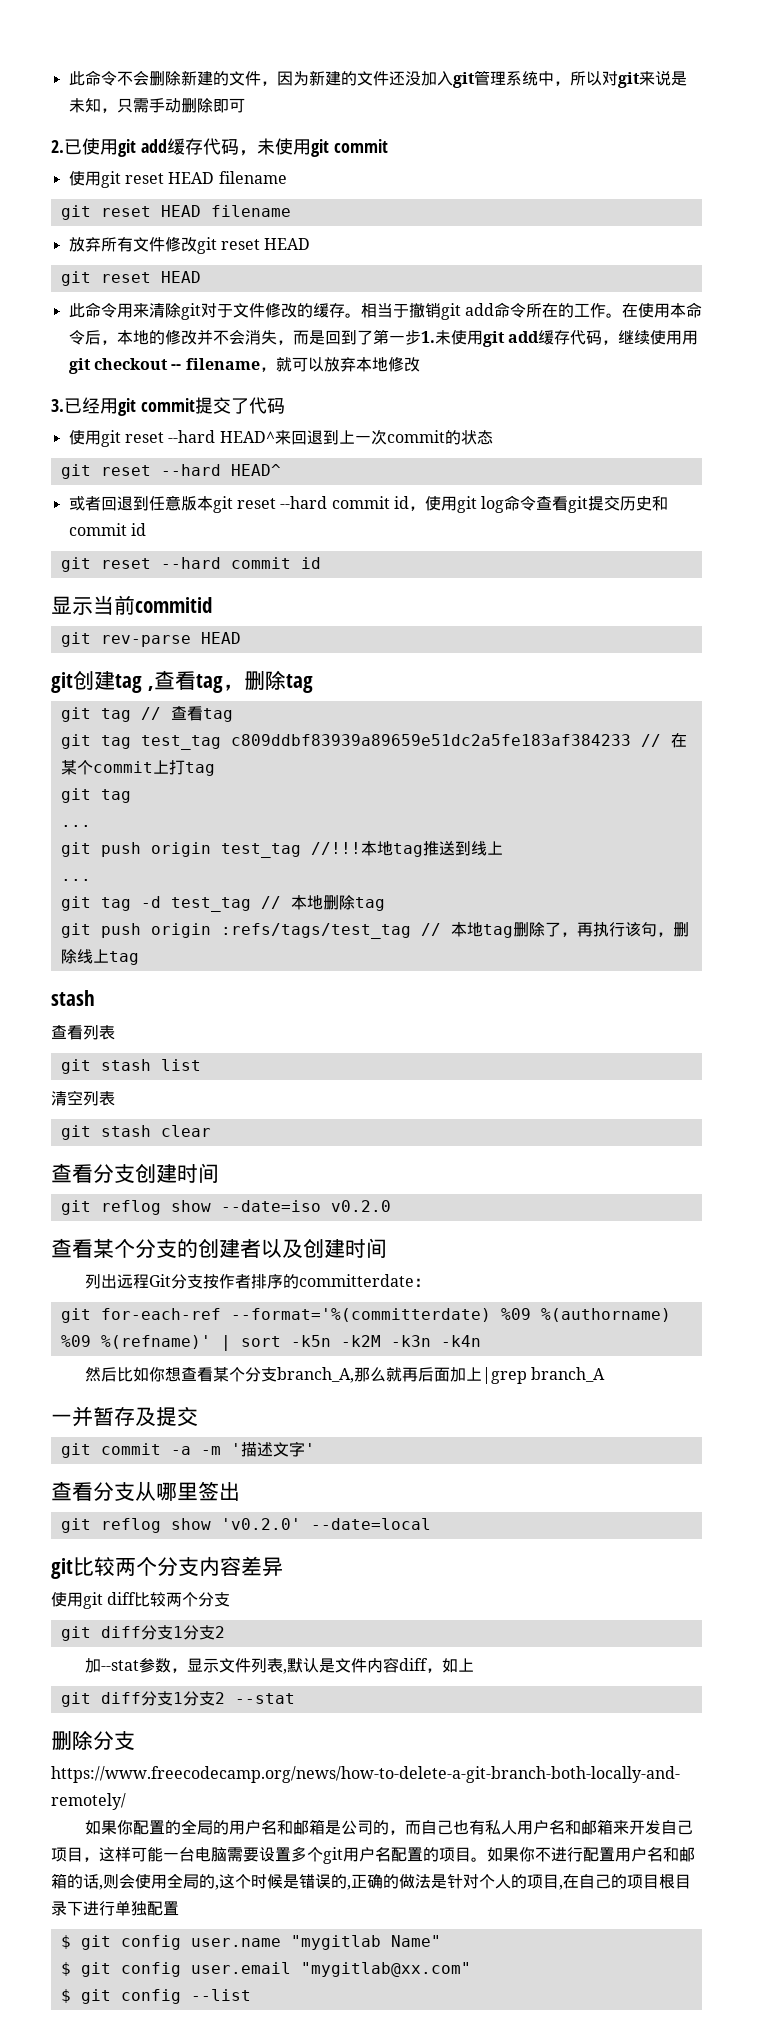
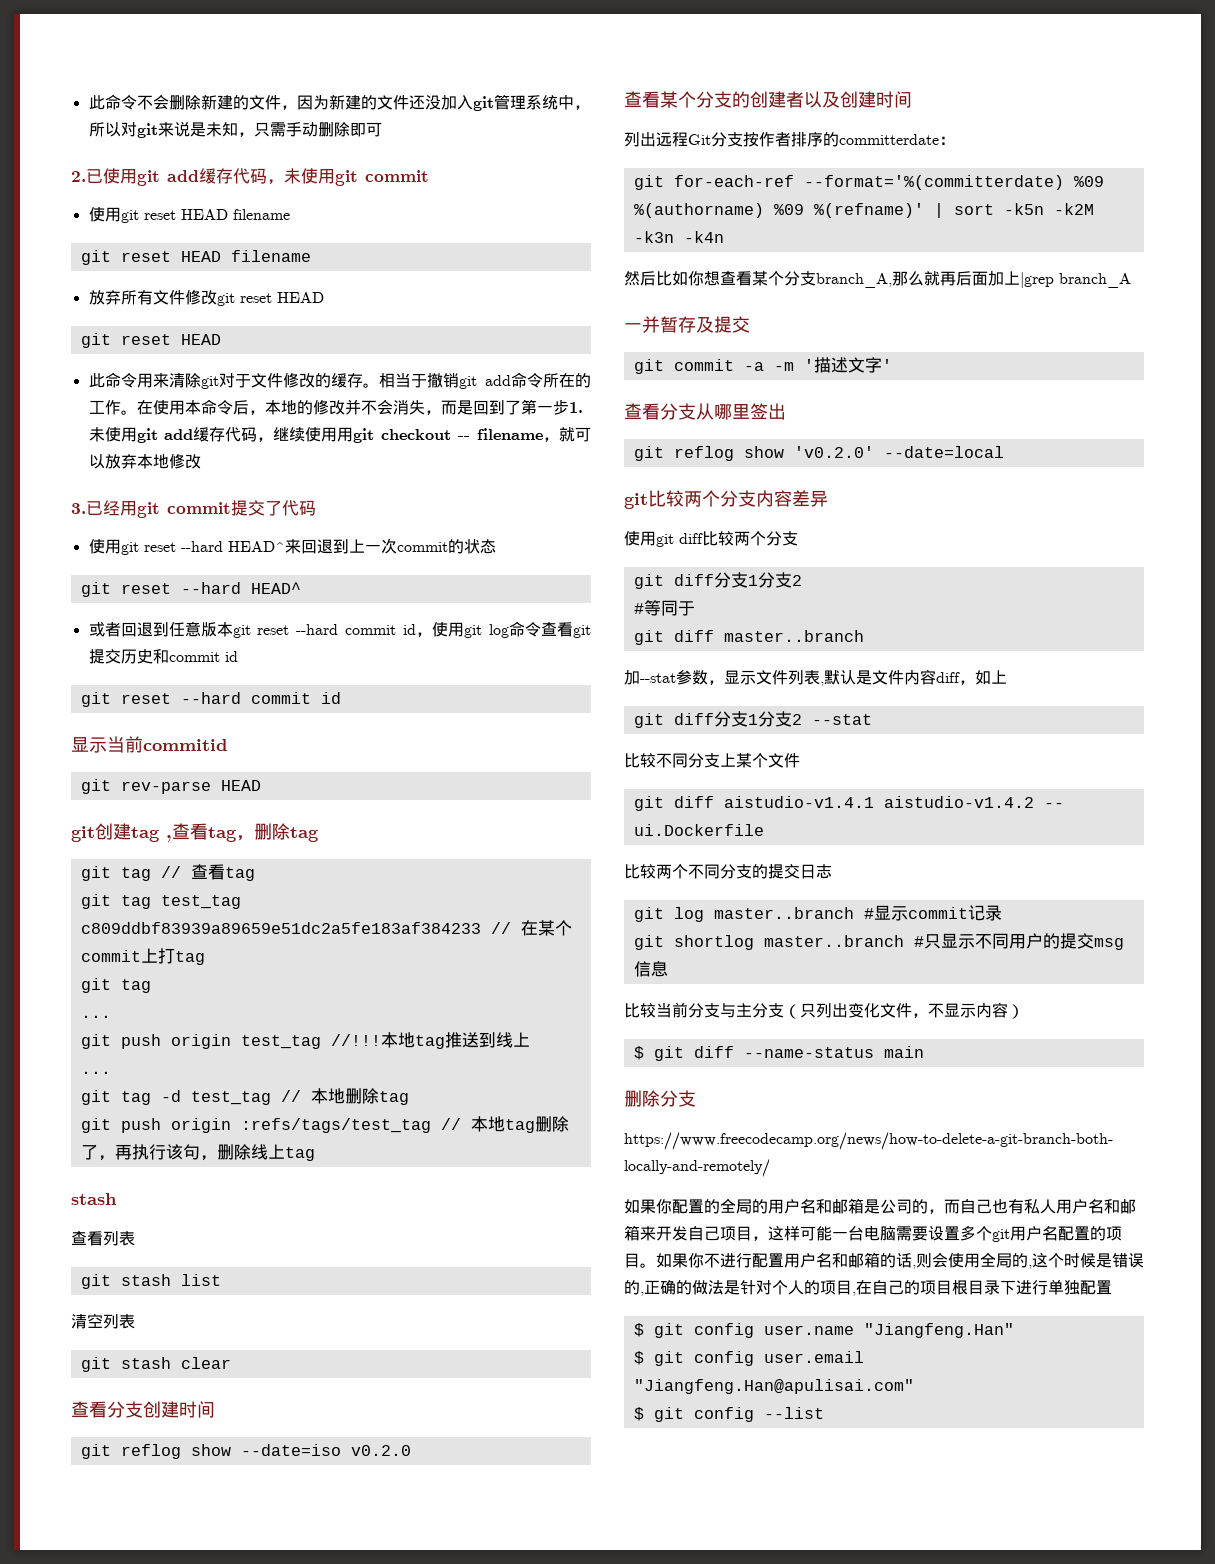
(225, 1632) none -> [633,600,695,616] [633,630,864,645] // #等同于 // git diff master..branch
(295, 1698) none -> [624,753,800,768] [633,796,1064,811] [633,824,764,836] [624,864,832,879] [633,905,1002,922] [633,933,1124,950] [633,961,668,977] [624,1002,1024,1019] [633,1046,924,1061] // 比较不同分支上某个文件 // git diff aistudio-v1.4.1 aistudio-v1.4.2 -- ui.Dockerfile // 比较两个不同分支的提交日志 // git log master..branch #显示commit记录 // git shortlog master..branch #只显示不同用户的提交msg信息 // 比较当前分支与主分支（只列出变化文件，不显示内容） // $ git diff --name-status main
[290,1935,441,1950] "mygitlab Name" -> [863,1323,1014,1338] "Jiangfeng.Han"
[300,1962,471,1977] "mygitlab@xx.com" -> [633,1379,914,1394] "Jiangfeng.Han@apulisai.com"

